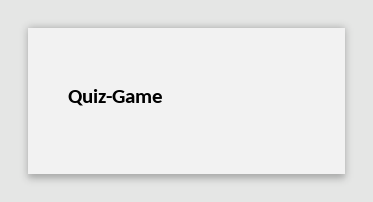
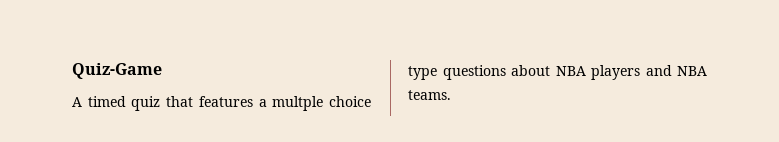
(163, 97) none -> [72,96,371,111] [408,65,707,80] [408,90,451,100] // A timed quiz that features a multple choice type questions about NBA players and NBA teams.

